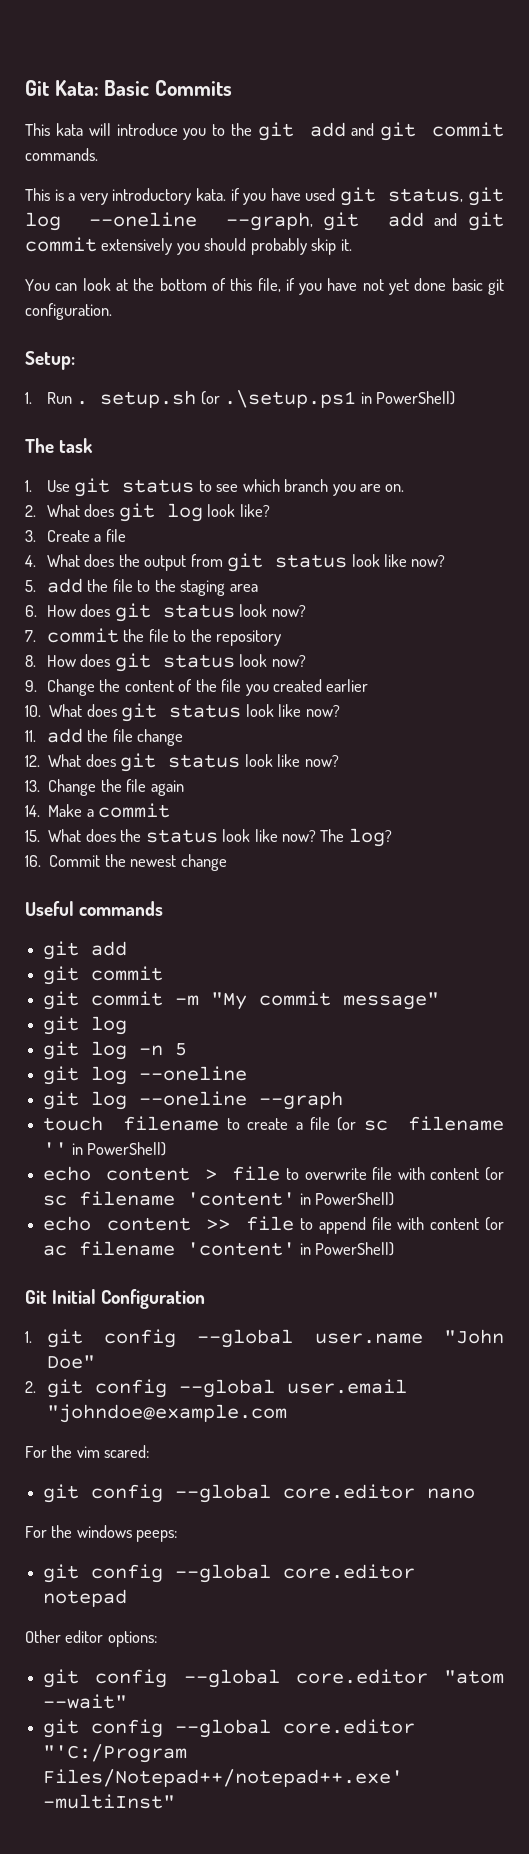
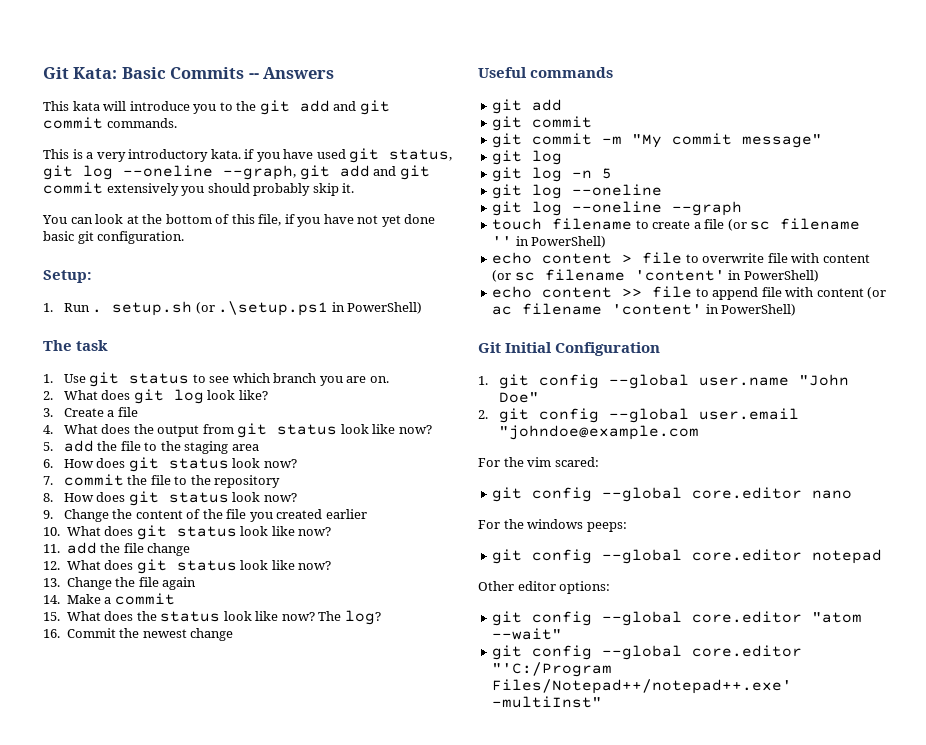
(233, 88) none -> [248,67,335,79] -- Answers

